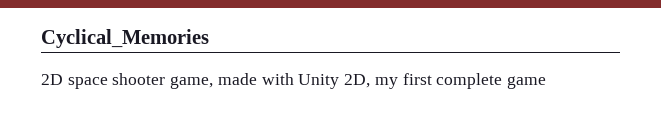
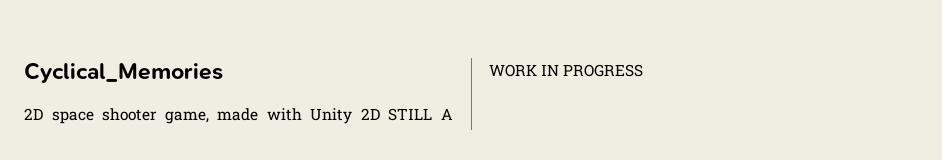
[344,73,546,89] 2D, my first complete game -> [360,108,453,121] [489,64,644,77] 2D STILL A WORK IN PROGRESS

